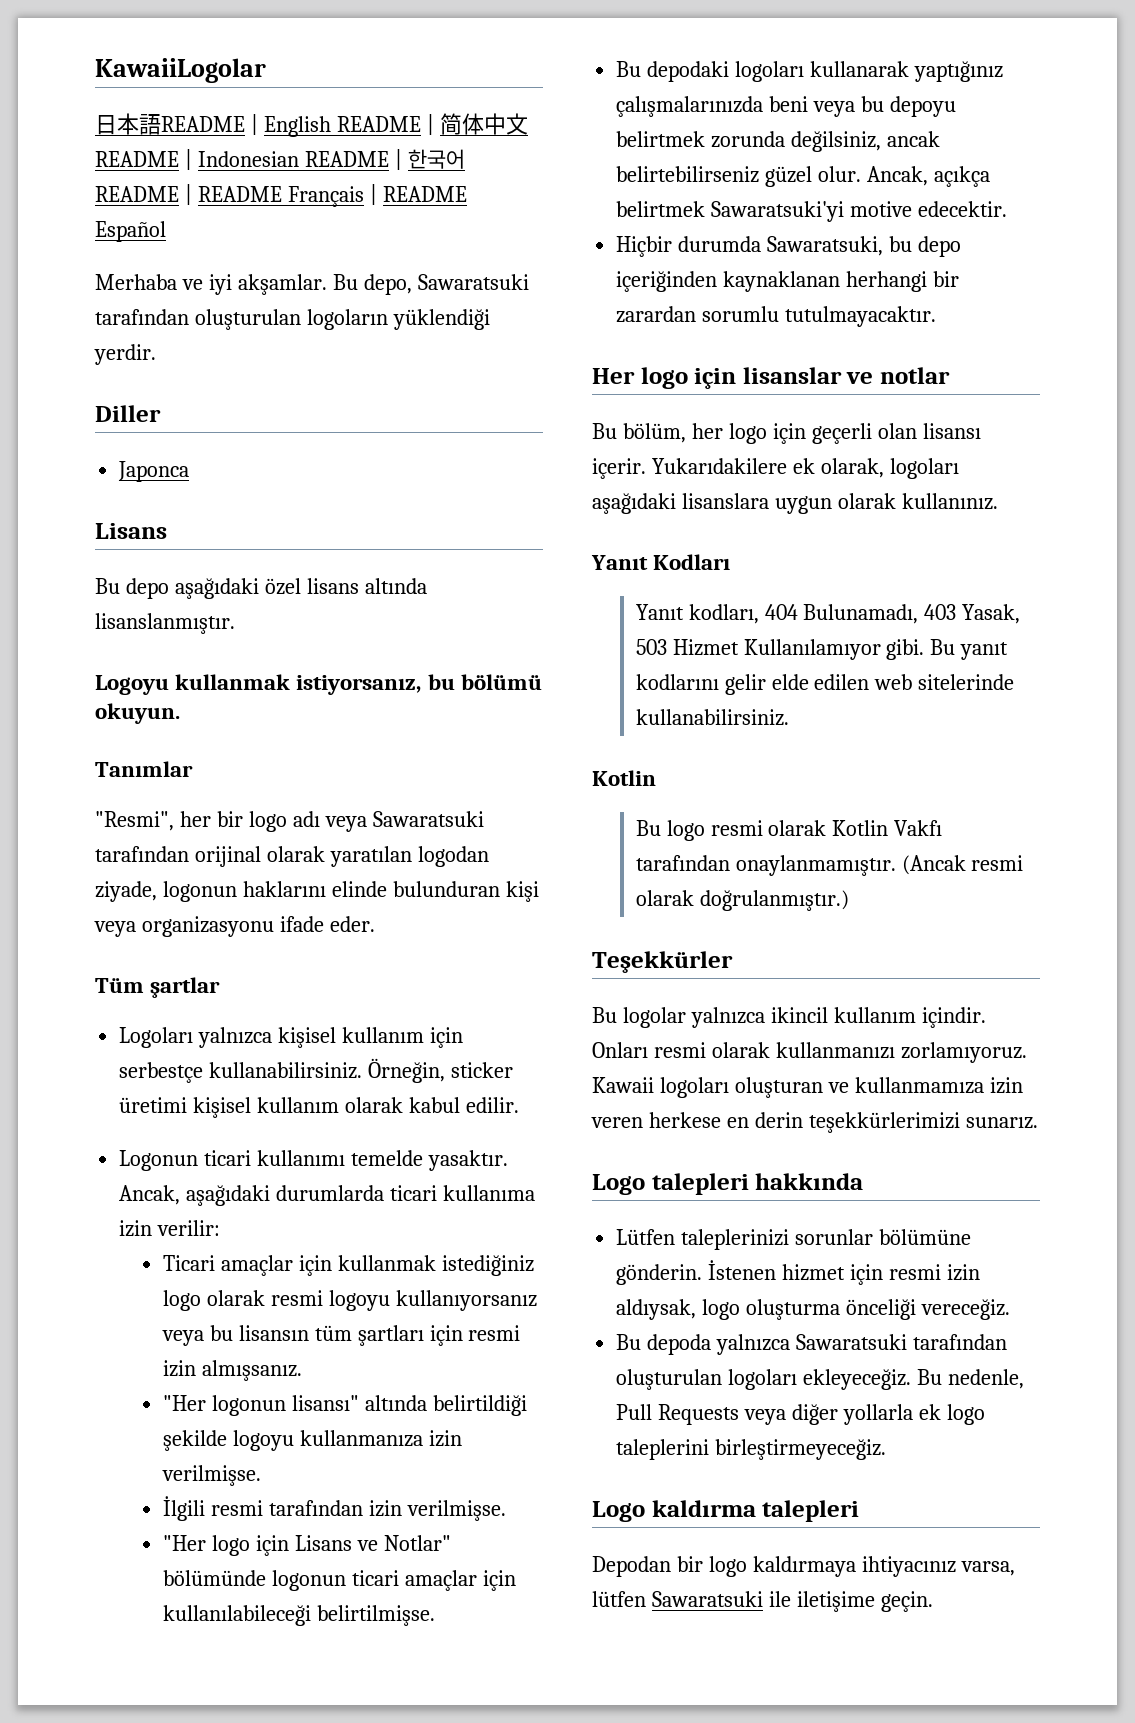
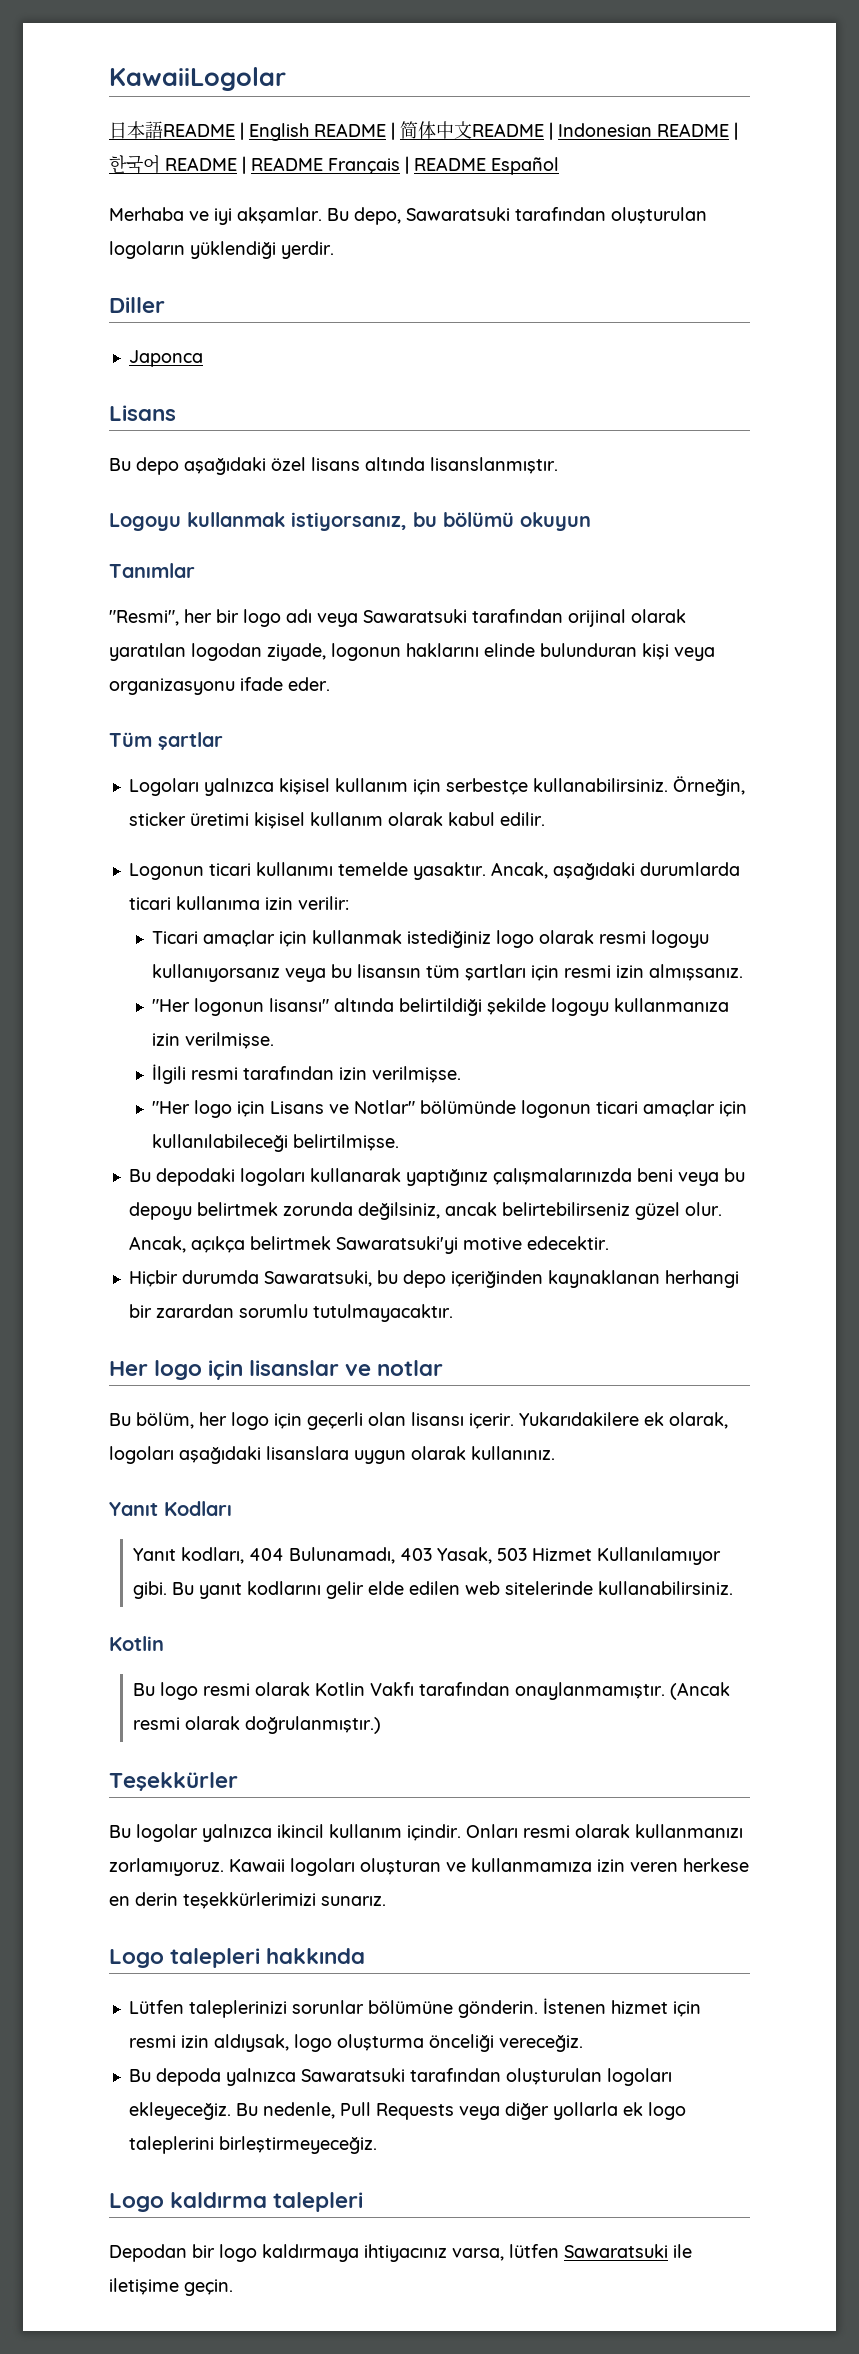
[95,703,180,724] okuyun. -> [520,512,591,531] okuyun

